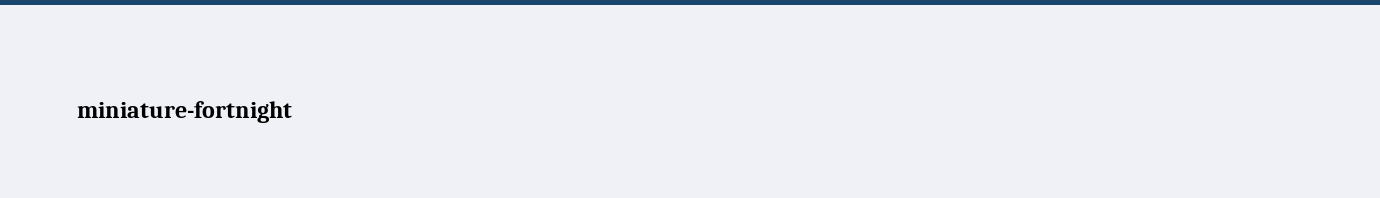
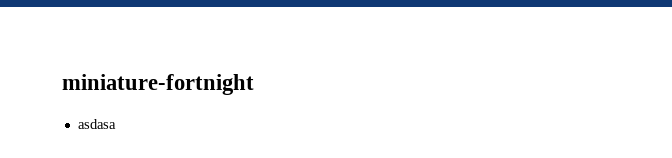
(292, 112) none -> [77,119,116,129] // asdasa

